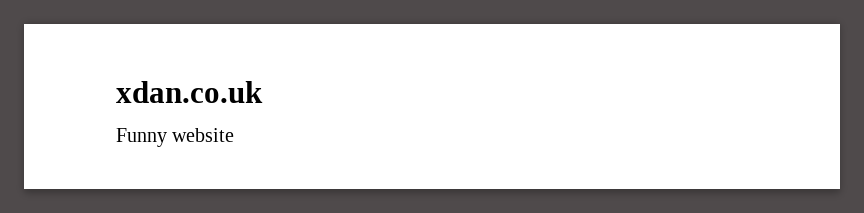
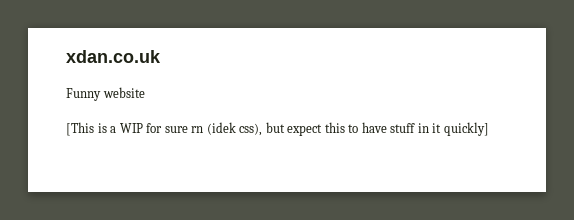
(235, 135) none -> [66,122,489,136] // [This is a WIP for sure rn (idek css), but expect this to have stuff in it quickly]

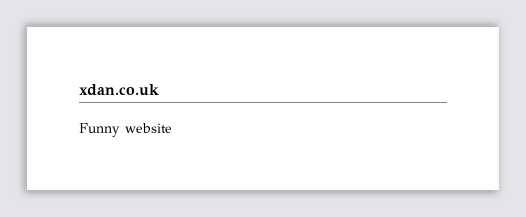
[66,122,489,136] // [This is a WIP for sure rn (idek css), but expect this to have stuff in it quickly] -> (172, 128) none

